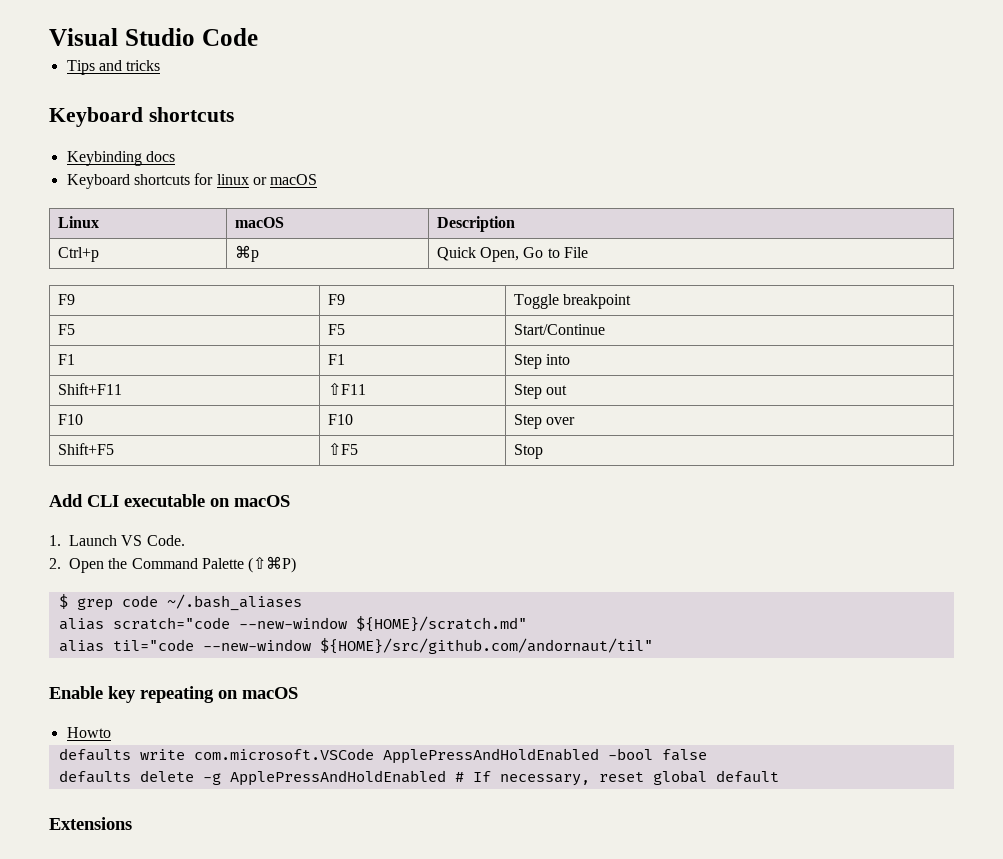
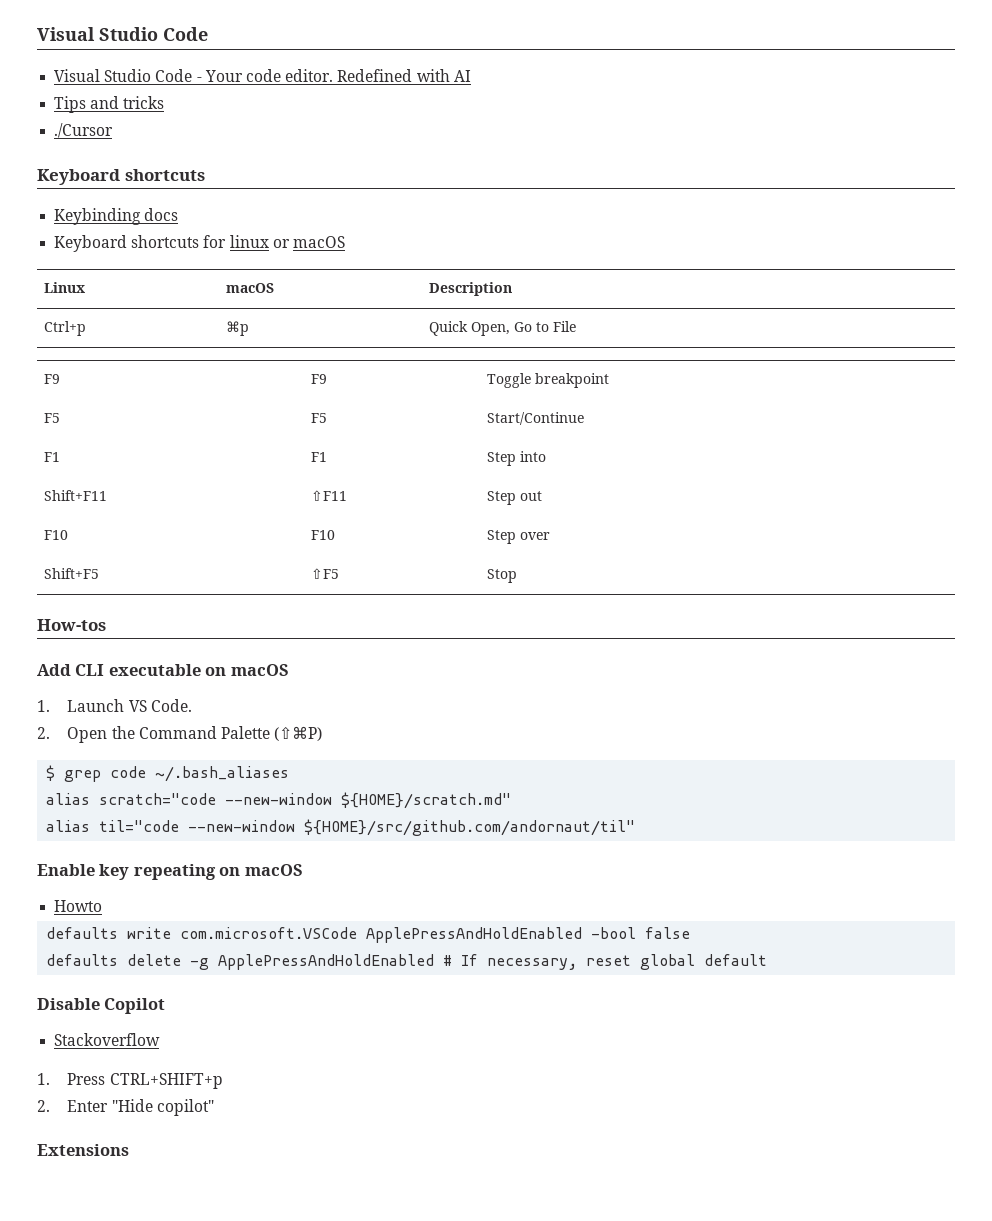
[49,28,258,46] Visual Studio Code -> [37,27,208,41] [54,69,471,82] Visual Studio Code // Visual Studio Code - Your code editor. Redefined with AI
(161, 65) none -> [54,123,114,138] // ./Cursor
(543, 451) none -> [37,619,106,631] // How-tos
(779, 776) none -> [37,998,166,1014] [54,1033,161,1046] [37,1073,223,1089] [37,1099,214,1116] // Disable Copilot // Stackoverflow // 1. Press CTRL+SHIFT+p // 2. Enter "Hide copilot"

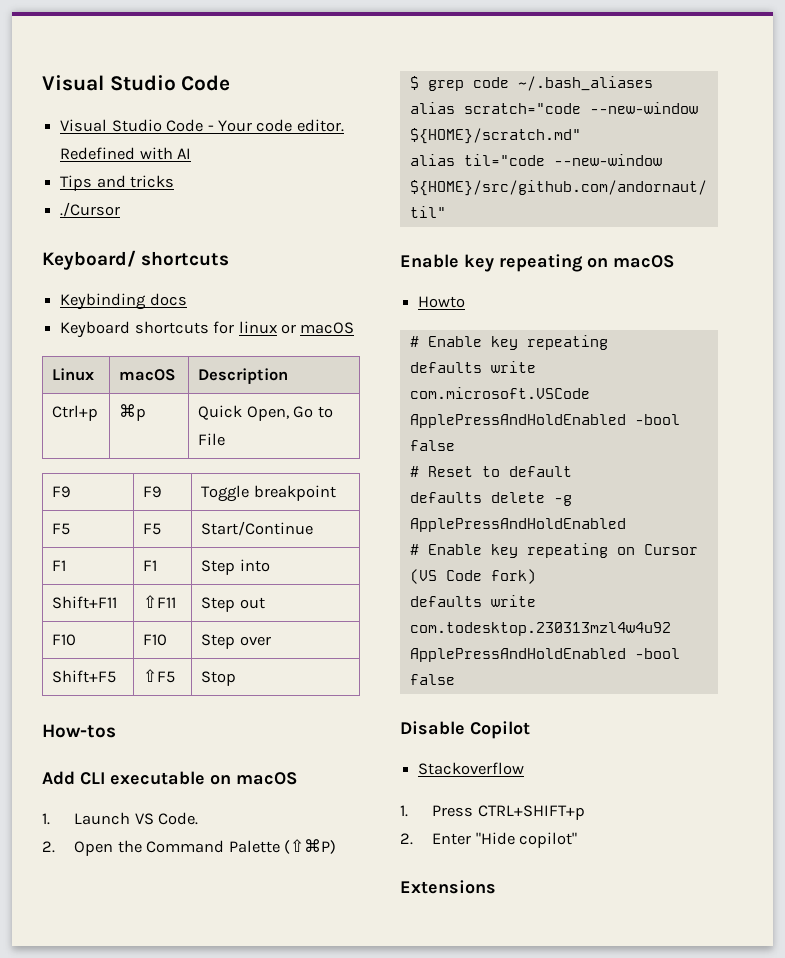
[37,169,120,185] Keyboard -> [42,250,136,270] Keyboard/
(103, 906) none -> [409,335,608,350] // # Enable key repeating
(691, 933) none -> [409,466,572,477] // # Reset to default
[443,954,768,970] # If necessary, reset global default -> [409,543,698,558] [409,569,536,584] [409,595,536,607] [409,622,671,636] [409,648,680,662] [409,674,455,685] // # Enable key repeating on Cursor (VS Code fork) // defaults write com.todesktop.230313mzl4w4u92 ApplePressAndHoldEnabled -bool false

